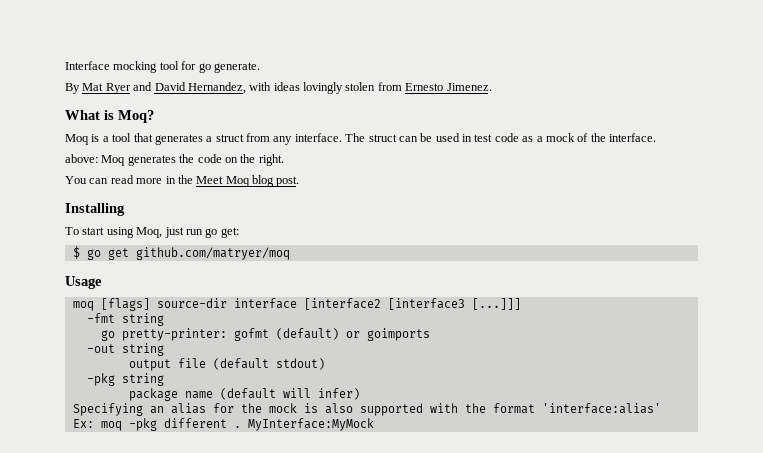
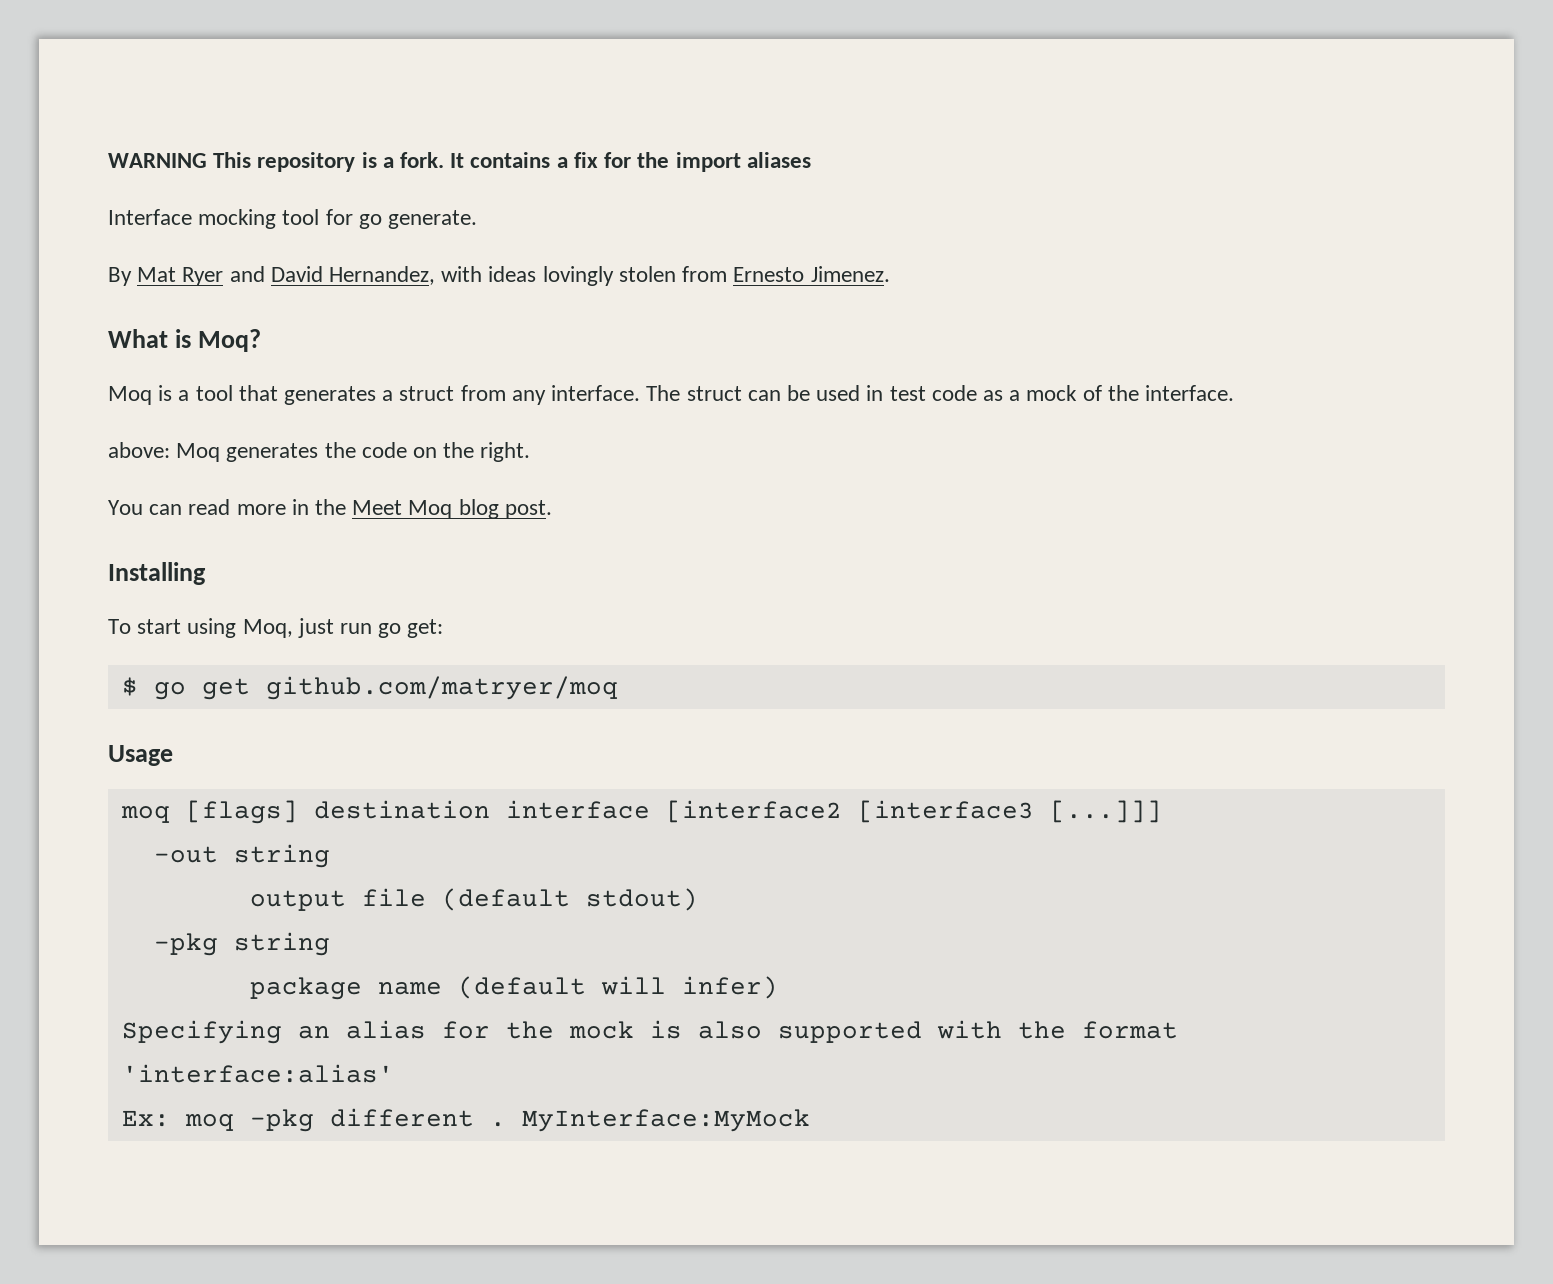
(65, 65) none -> [108,152,811,172] WARNING This repository is a fork. It contains a fix for the import aliases //
[156,298,227,308] source-dir -> [313,800,490,819] destination
[86,313,164,326] [100,328,430,341] // -fmt string // go pretty-printer: gofmt (default) or goimports -> (1162, 811) none

